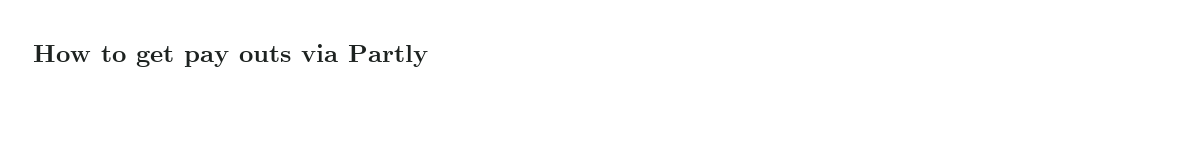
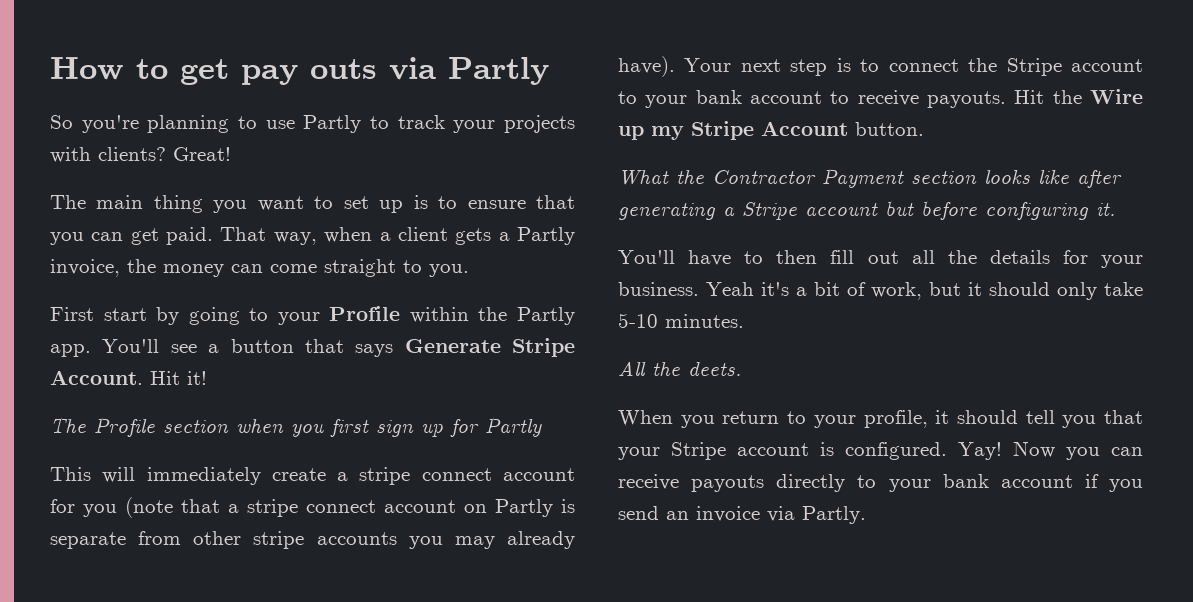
(428, 56) none -> [50,115,575,133] [50,147,231,163] [50,195,575,213] [50,227,575,245] [50,259,469,277] [50,306,575,325] [50,338,575,357] [50,370,207,385] [50,417,542,437] [50,467,575,485] [50,497,575,518] [50,531,575,549] [618,56,1143,77] [618,89,1143,108] [618,121,924,140] [618,168,1122,188] [618,200,1115,220] [618,250,1143,268] [618,282,1143,300] [618,313,744,328] [618,361,741,376] [618,410,1143,428] [618,441,1143,460] [618,474,1143,492] [618,506,866,524] // So you're planning to use Partly to track your projects with clients? Great! // The main thing you want to set up is to ensure that you can get paid. That way, when a client gets a Partly invoice, the money can come straight to you. // First start by going to your Profile within the Partly app. You'll see a button that says Generate Stripe Account. Hit it! // The Profile section when you first sign up for Partly // This will immediately create a stripe connect account for you (note that a stripe connect account on Partly is separate from other stripe accounts you may already have). Your next step is to connect the Stripe account to your bank account to receive payouts. Hit the Wire up my Stripe Account button. // What the Contractor Payment section looks like after generating a Stripe account but before configuring it. // You'll have to then fill out all the details for your business. Yeah it's a bit of work, but it should only take 5-10 minutes. // All the deets. // When you return to your profile, it should tell you that your Stripe account is configured. Yay! Now you can receive payouts directly to your bank account if you send an invoice via Partly.

